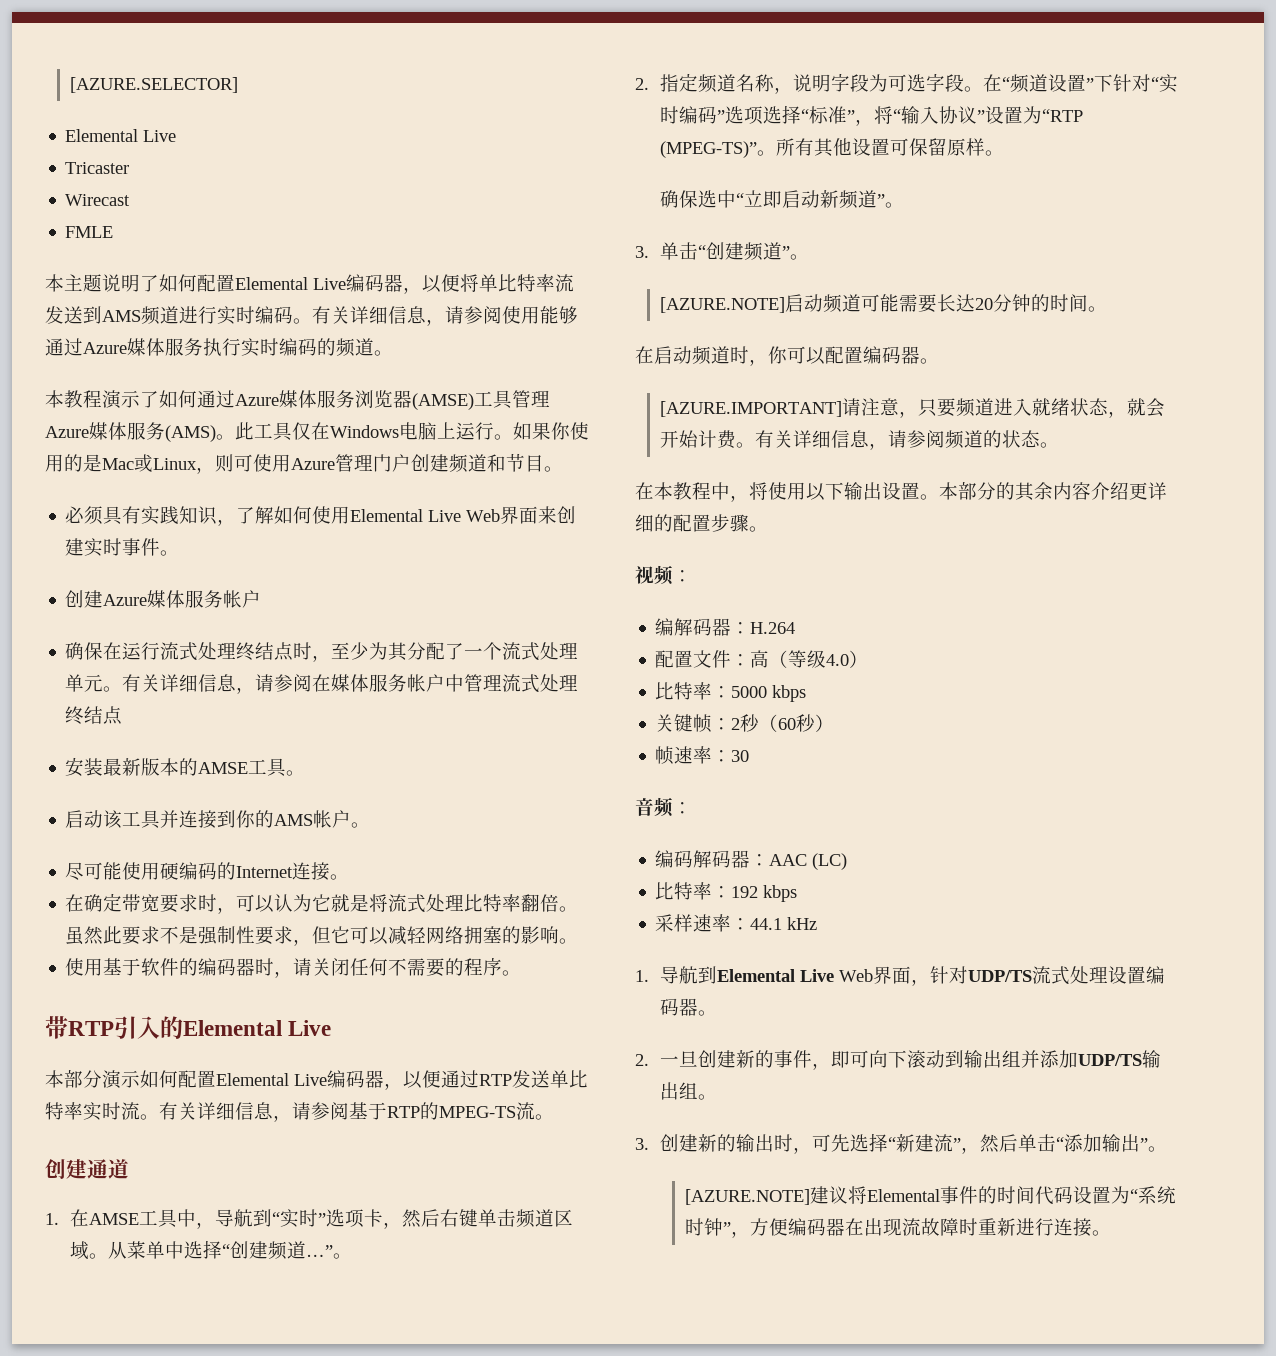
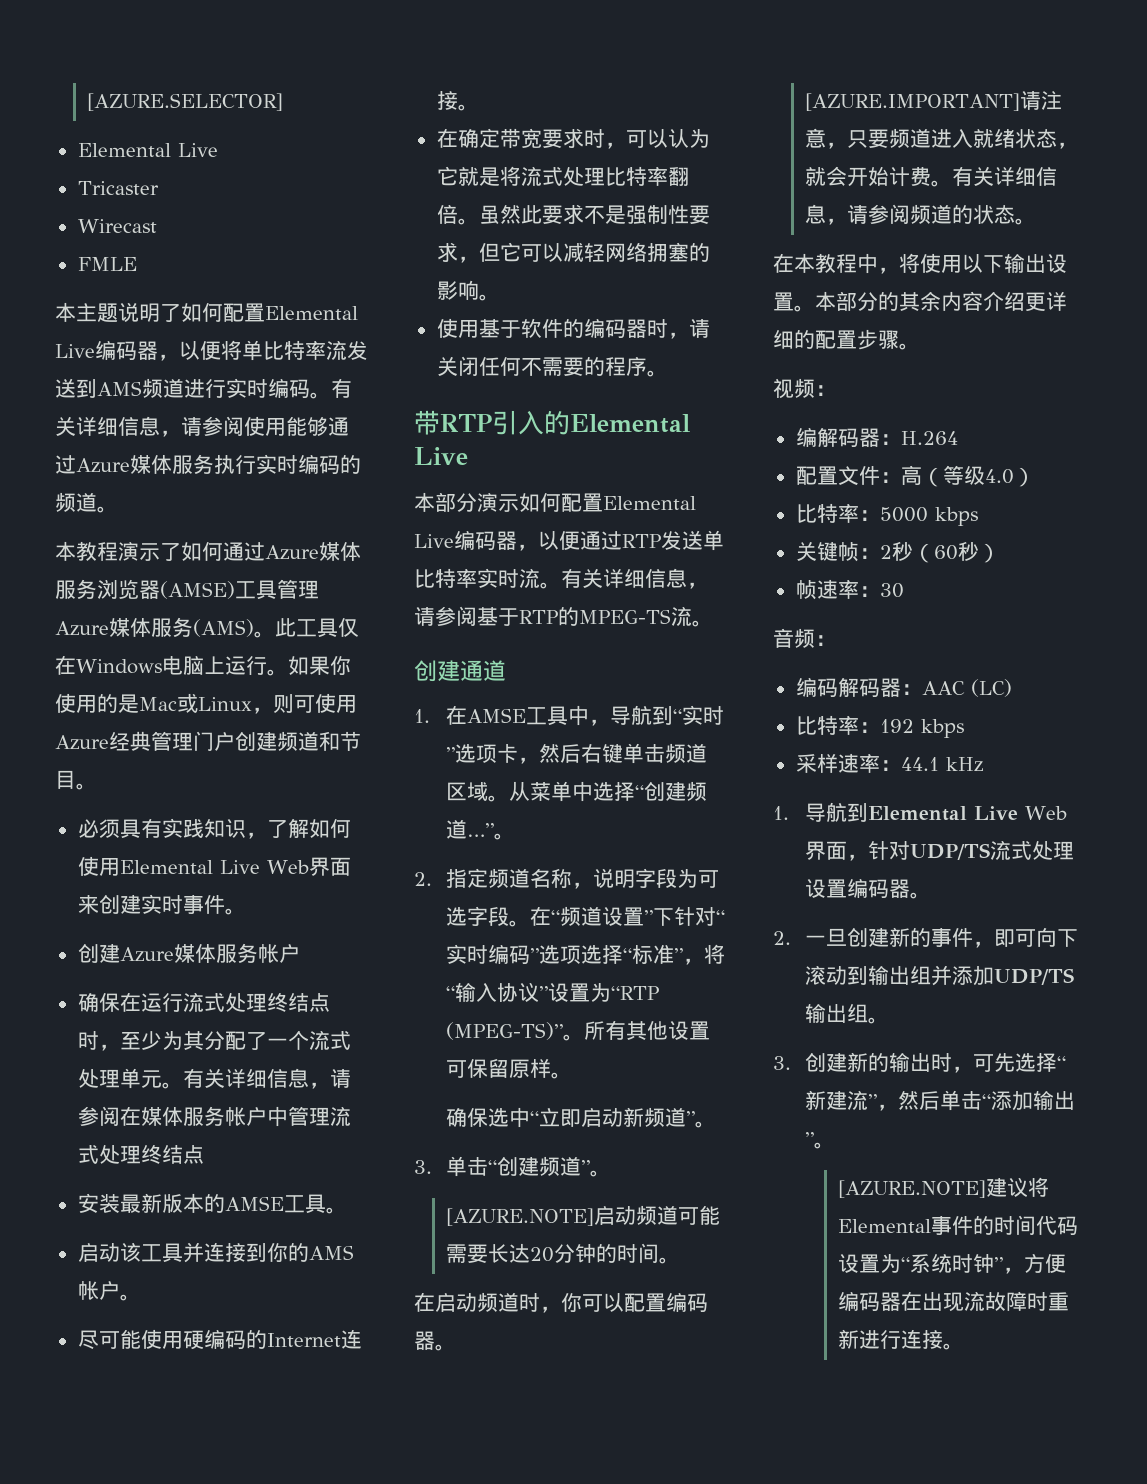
(335, 464) none -> [109,731,151,751] 经典

